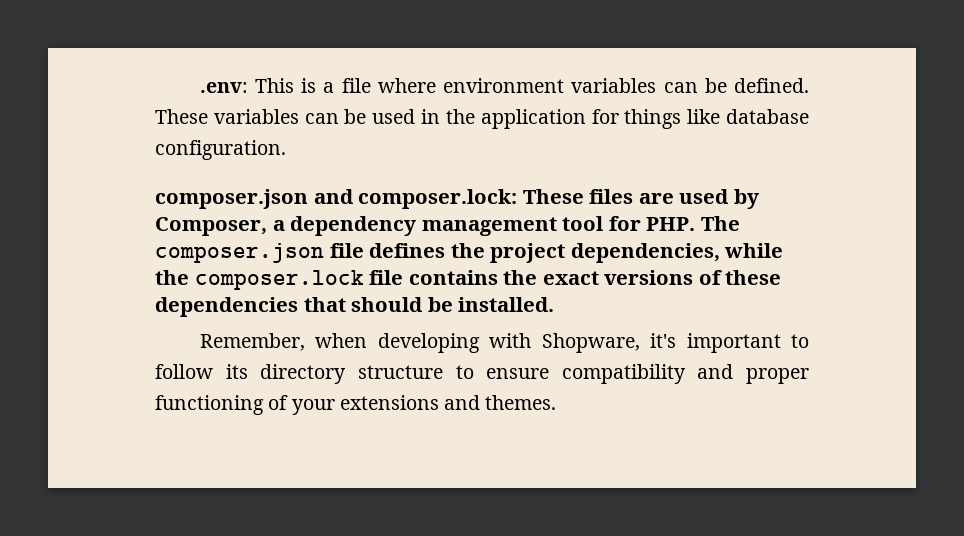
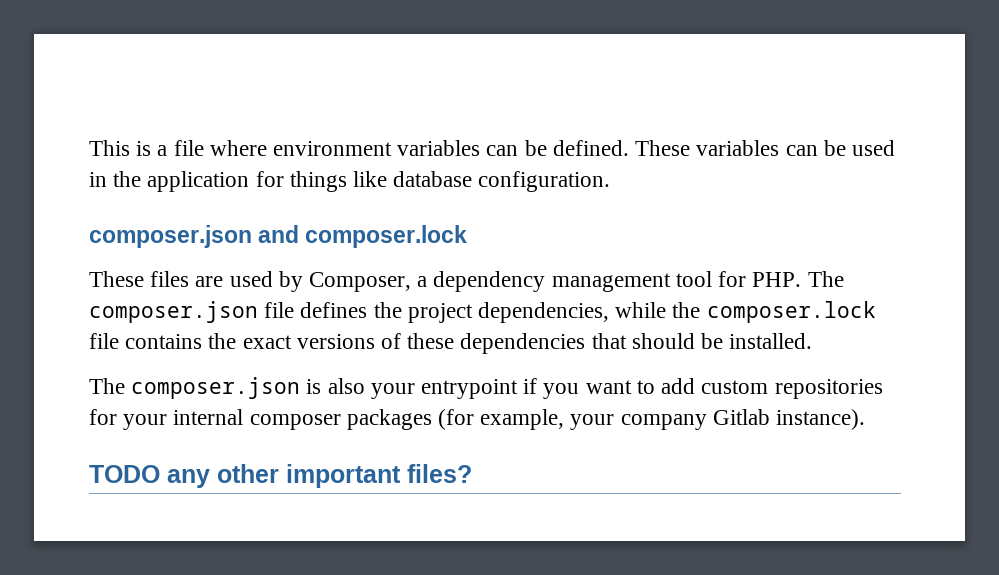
[199,82,248,93] .env: -> (89, 148) none
[358,189,518,209] composer.lock: -> [305,225,468,248] composer.lock //
[199,333,809,353] [155,364,809,384] [155,395,557,415] Remember, when developing with Shopware, it's important to follow its directory structure to ensure compatibility and proper functioning of your extensions and themes. -> [89,377,883,399] [89,409,866,430] [89,464,472,488] The composer.json is also your entrypoint if you want to add custom repositories for your internal composer packages (for example, your company Gitlab instance). // TODO any other important files?

